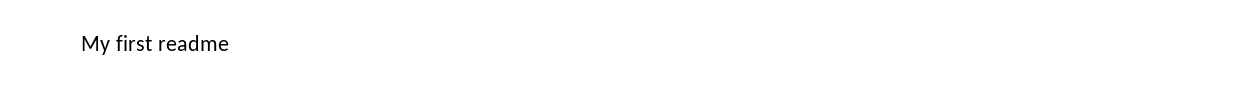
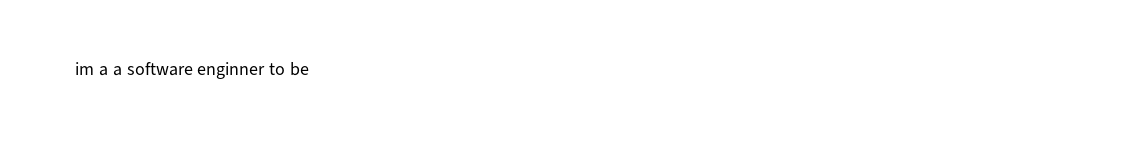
[81,35,229,55] My first readme -> [75,62,310,79] im a a software enginner to be

